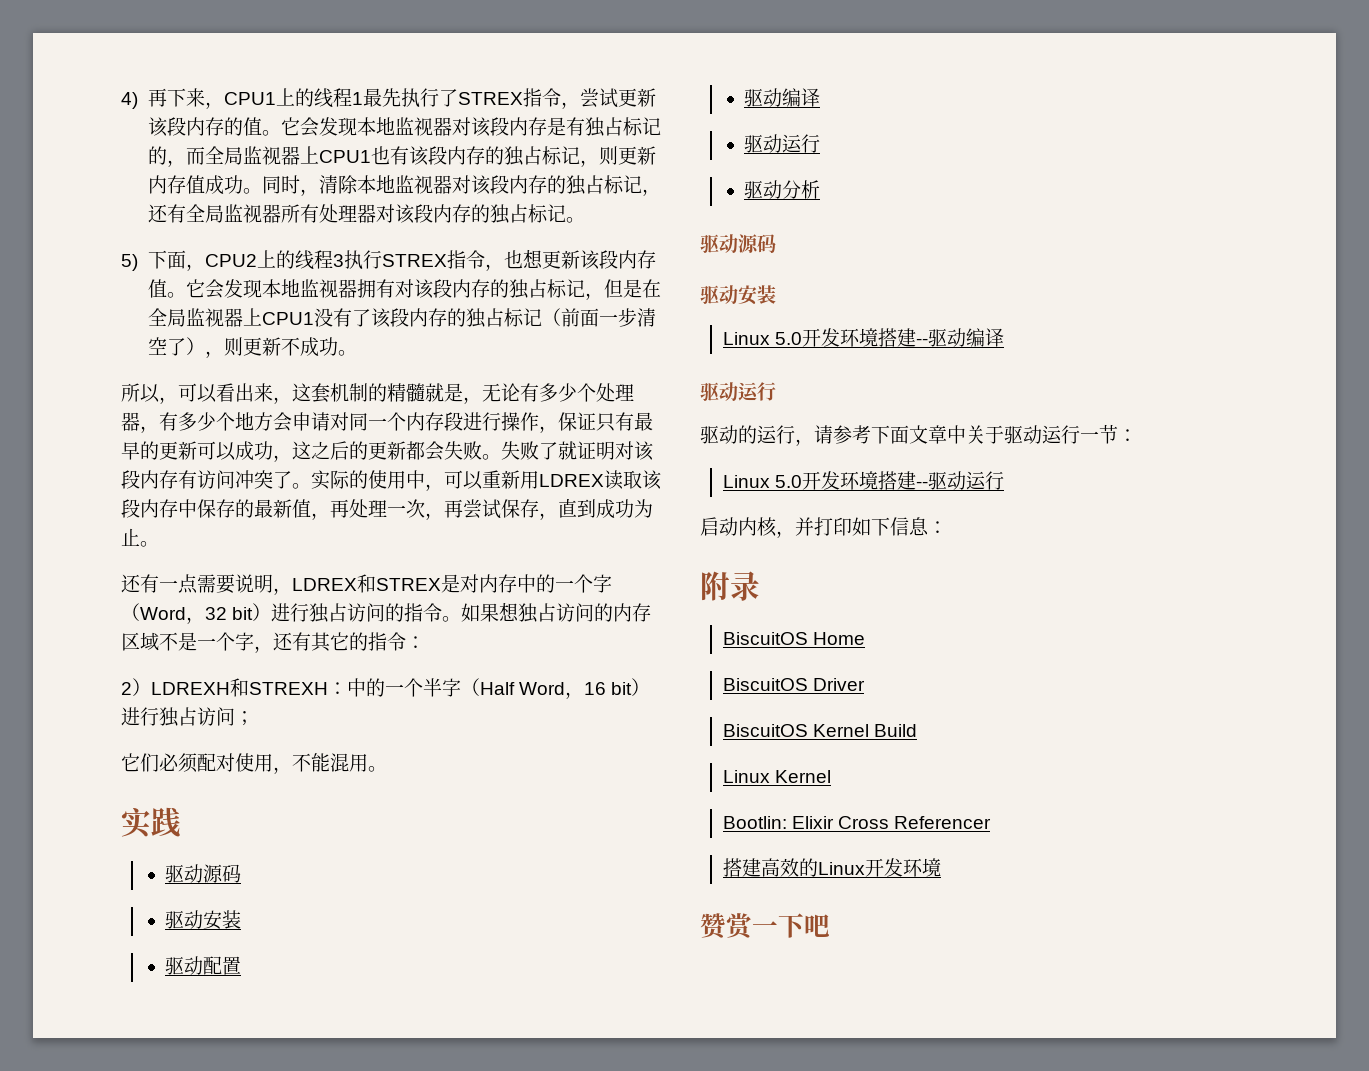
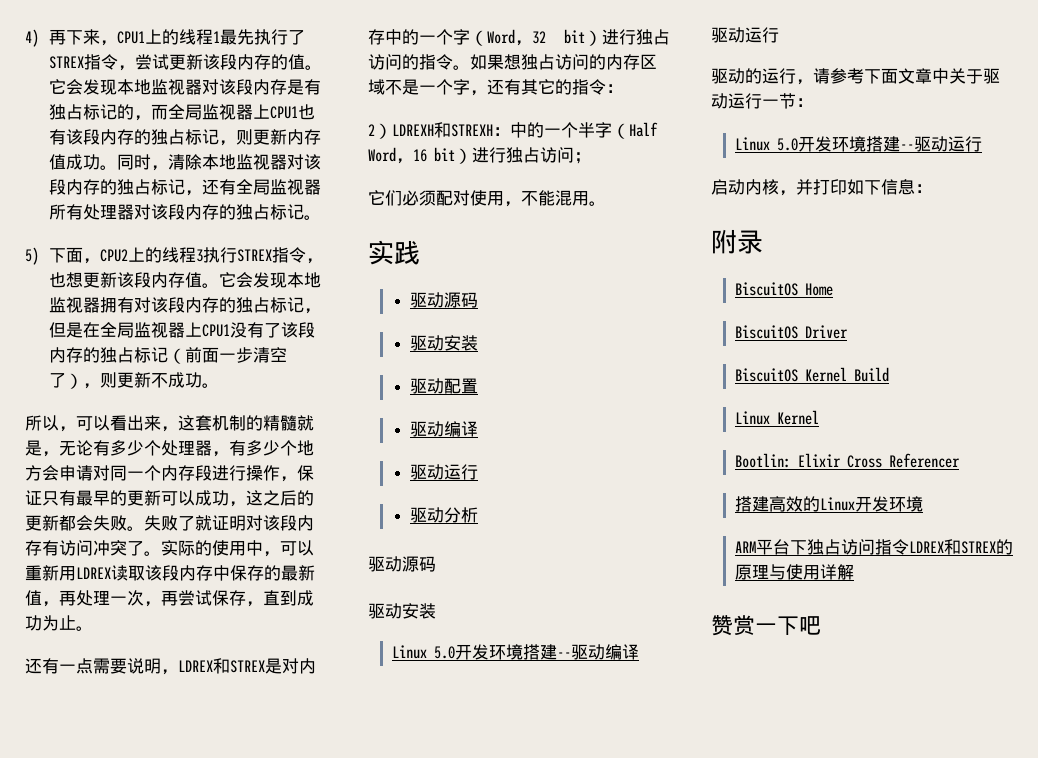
(941, 867) none -> [734,539,1013,555] [734,564,854,580] // ARM平台下独占访问指令LDREX和STREX的原理与使用详解

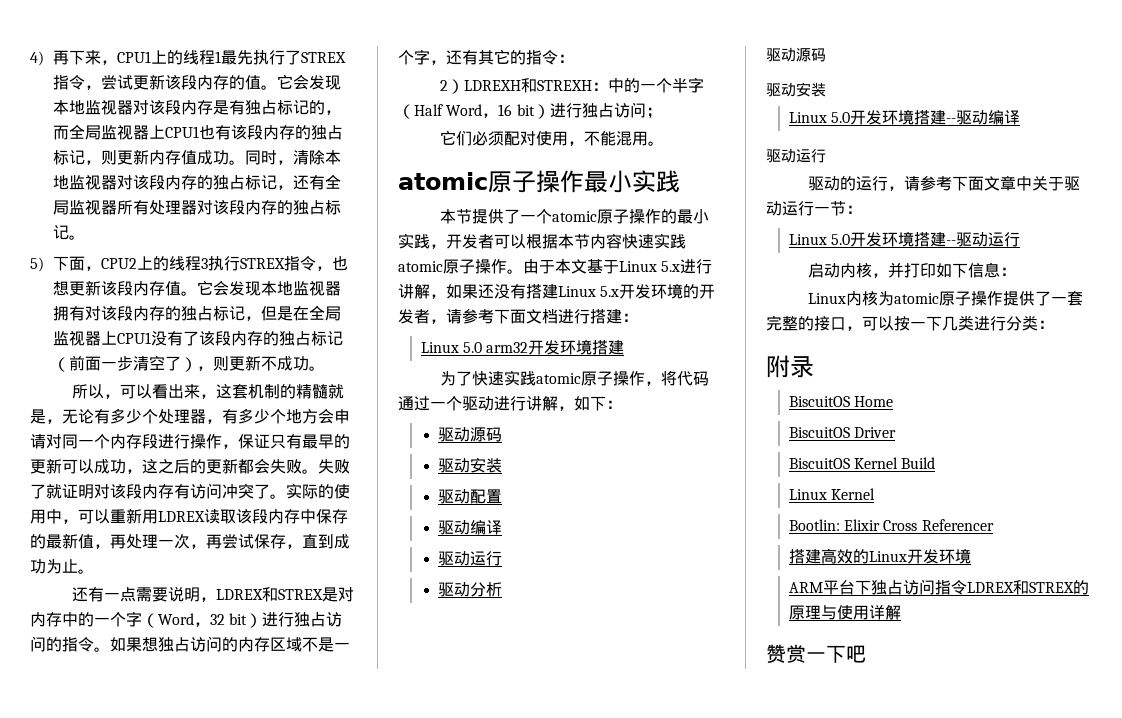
[368,240,420,265] 实践 -> [398,170,680,193] [439,209,709,224] [398,233,686,249] [398,259,713,274] [398,283,716,299] [398,309,638,324] [420,339,625,355] [439,370,709,386] [398,396,622,411] atomic原子操作最小实践 // 本节提供了一个atomic原子操作的最小实践，开发者可以根据本节内容快速实践atomic原子操作。由于本文基于Linux 5.x进行讲解，如果还没有搭建Linux 5.x开发环境的开发者，请参考下面文档进行搭建： // Linux 5.0 arm32开发环境搭建 // 为了快速实践atomic原子操作，将代码通过一个驱动进行讲解，如下：
(932, 188) none -> [807,291,1083,306] [766,315,1054,331] // Linux内核为atomic原子操作提供了一套完整的接口，可以按一下几类进行分类：

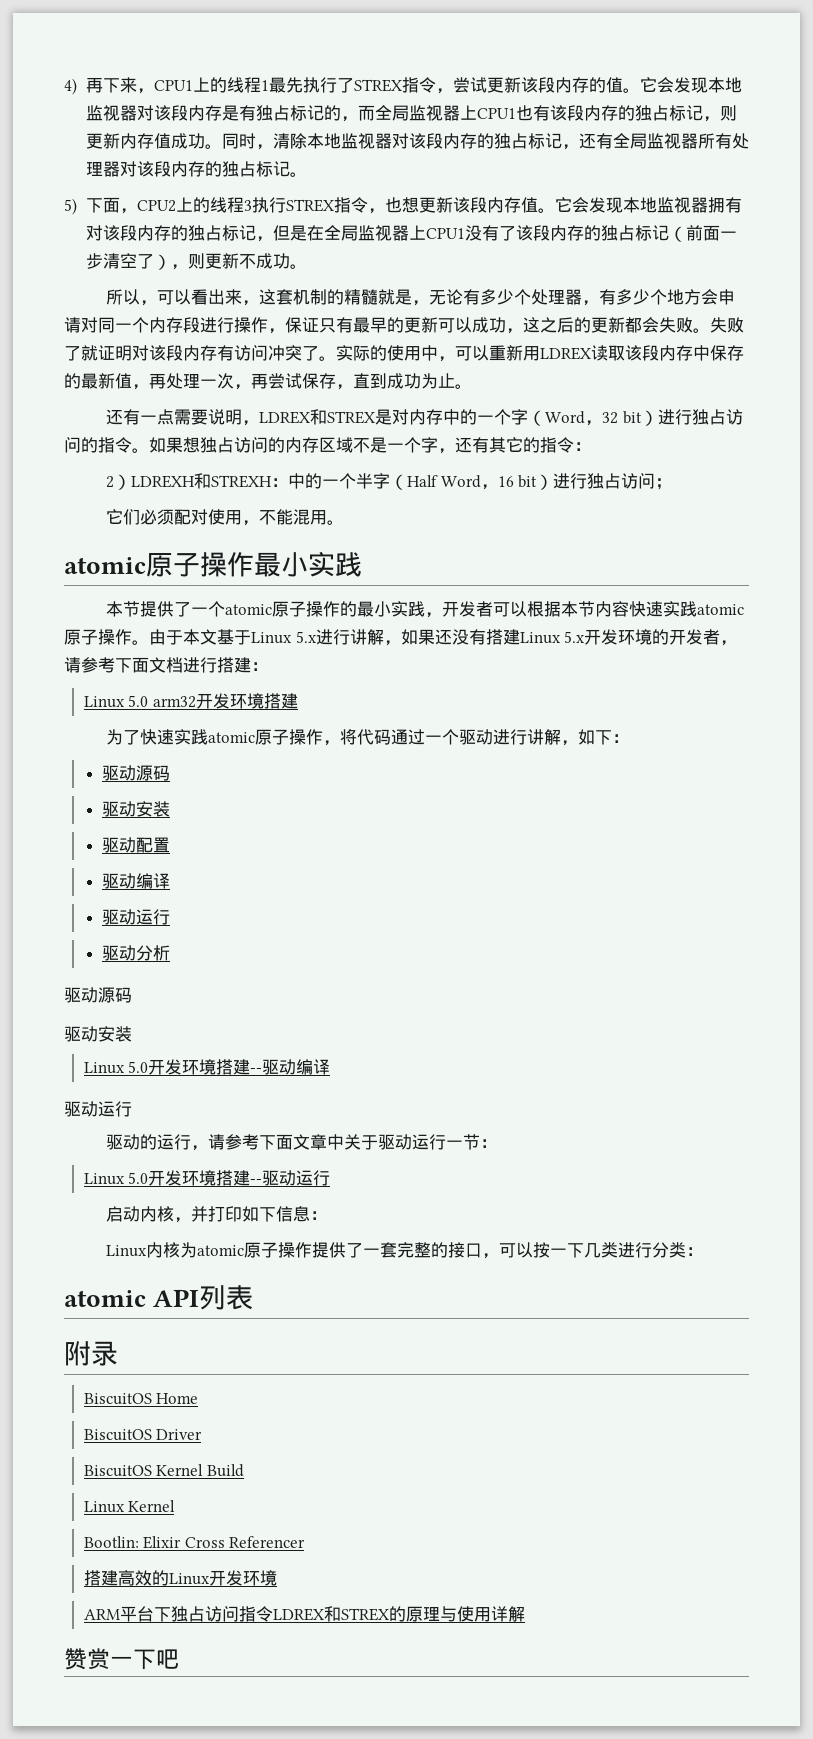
(1054, 324) none -> [64,1285,254,1310] // atomic API列表

